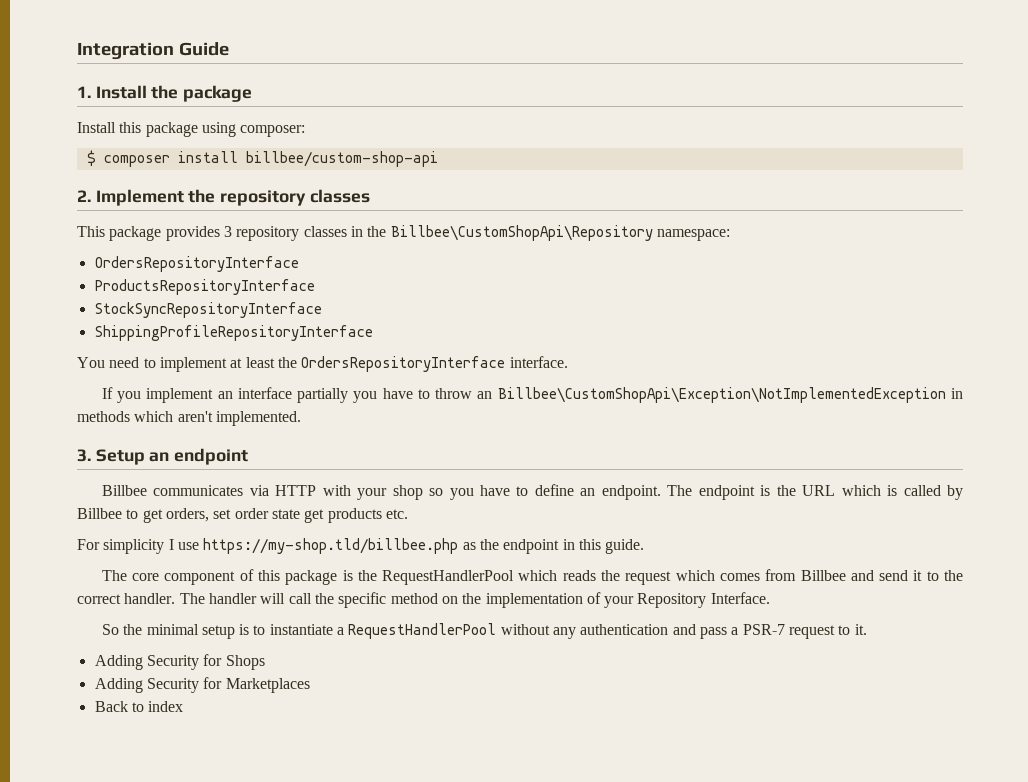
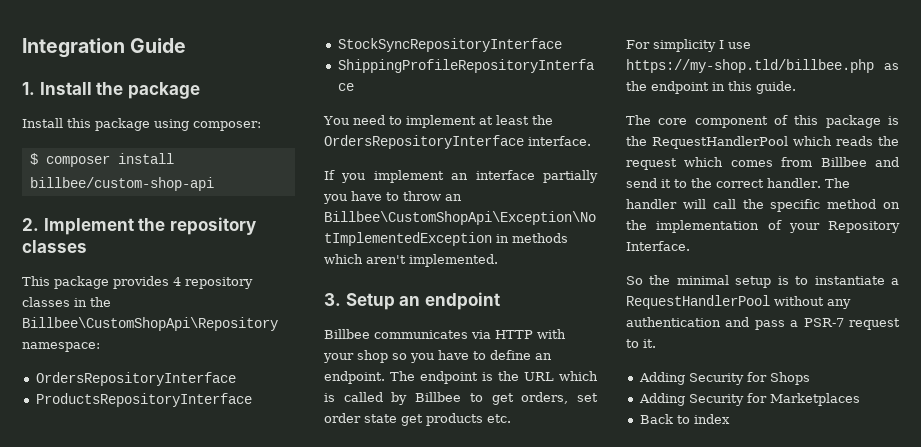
[223,226,232,237] 3 -> [173,277,181,286] 4

